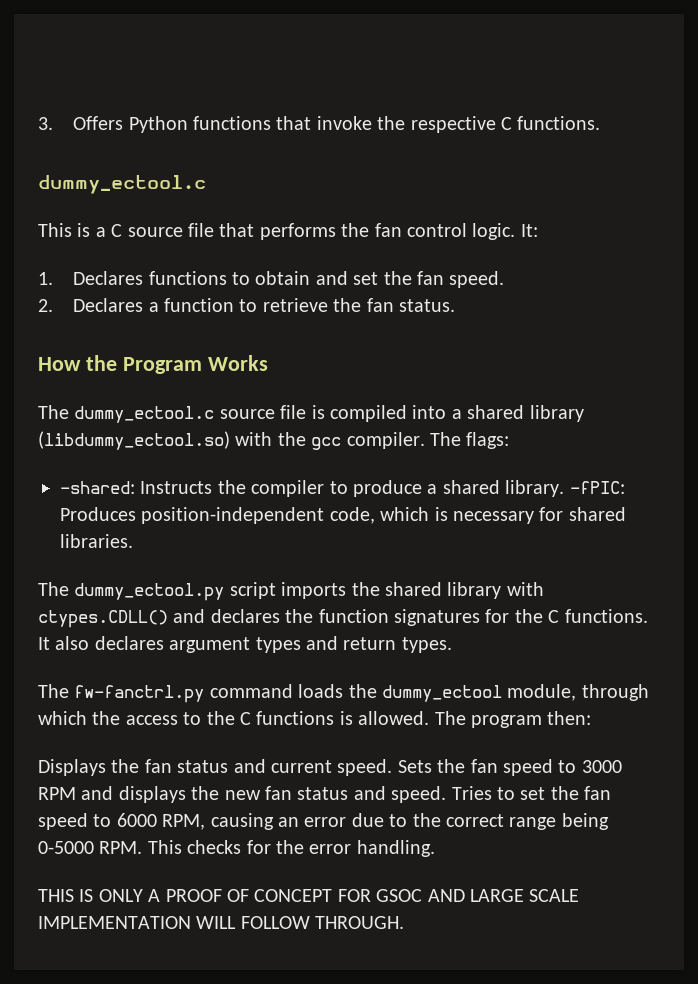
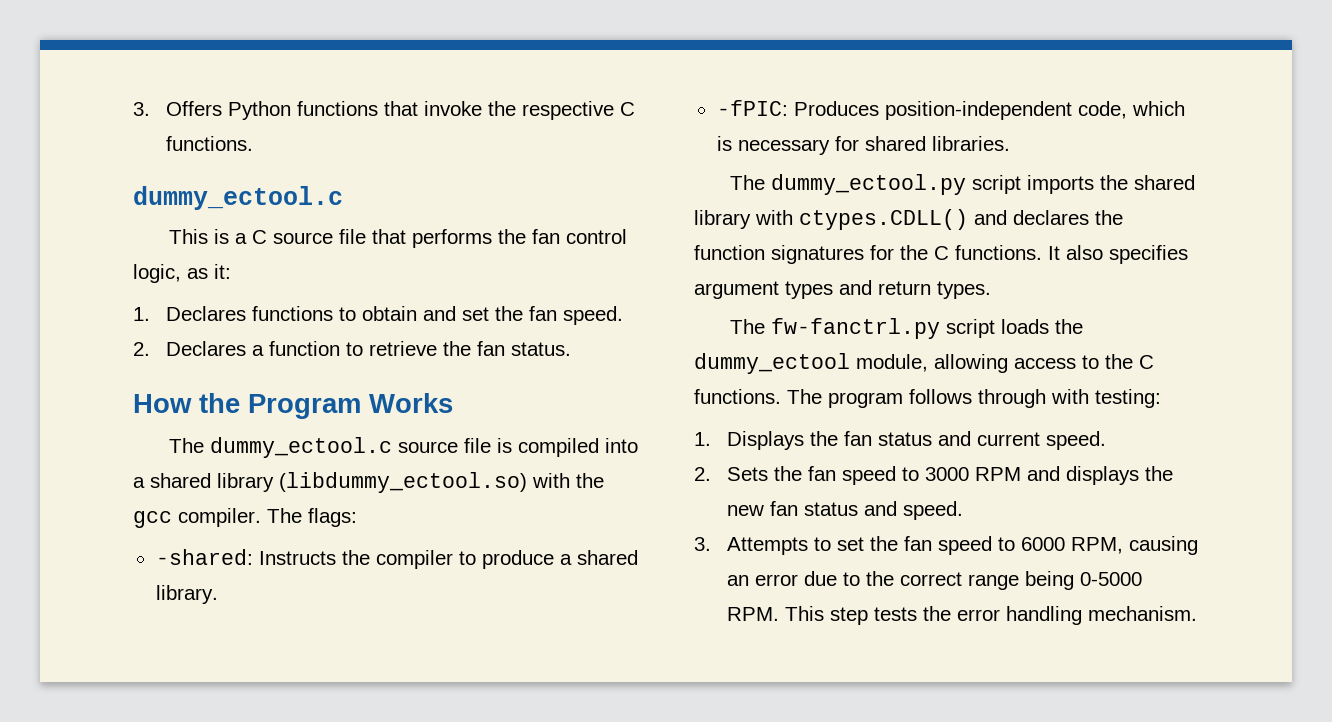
[472,223,538,240] logic. It: -> [133,264,231,283] logic, as it:
(565, 488) none -> (218, 594) //
[94,636,164,650] declares -> [1109,245,1188,264] specifies
[209,684,293,698] command -> [945,319,995,338] script
[581,684,649,701] [38,711,121,725] through which the -> [934,354,1008,373] allowing
[256,711,592,728] functions is allowed. The program then: // -> [694,389,1161,408] [694,432,711,446] functions. The program follows through with testing: // 1.
(393, 767) none -> [694,467,711,481] // 2.
[451,786,492,800] Tries -> [694,537,809,555] // 3. Attempts
[187,840,435,857] [38,889,580,902] [38,916,405,929] checks for the error handling. // THIS IS ONLY A PROOF OF CONCEPT FOR GSOC AND LARGE SCALE IMPLEMENTATION WILL FOLLOW THROUGH. -> [830,606,1198,625] step tests the error handling mechanism.

